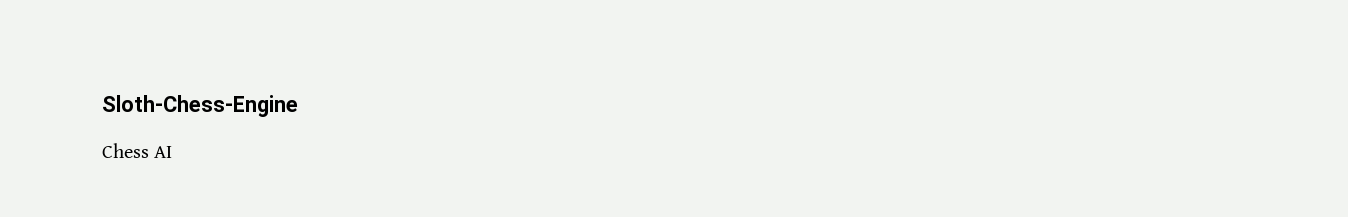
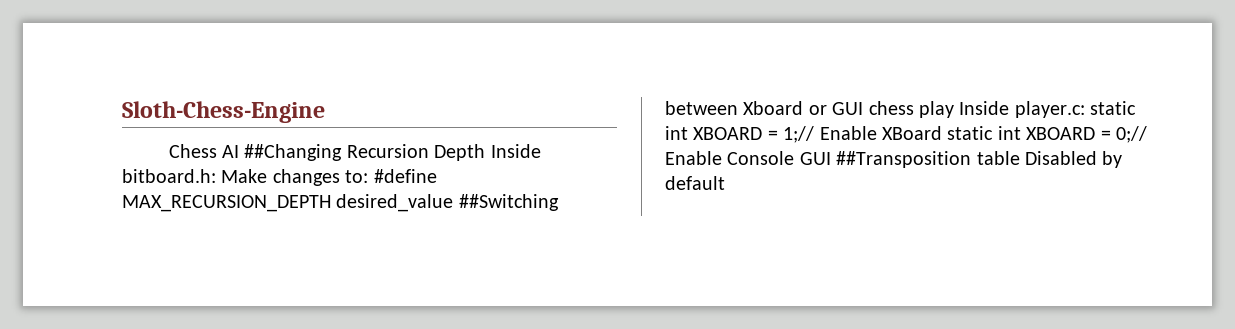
(173, 152) none -> [244,144,541,161] [122,169,437,186] [122,194,559,212] [665,101,1137,118] [665,126,1147,143] [665,151,1123,168] [665,176,725,190] ##Changing Recursion Depth Inside bitboard.h: Make changes to: #define MAX_RECURSION_DEPTH desired_value ##Switching between Xboard or GUI chess play Inside player.c: static int XBOARD = 1;// Enable XBoard static int XBOARD = 0;// Enable Console GUI ##Transposition table Disabled by default

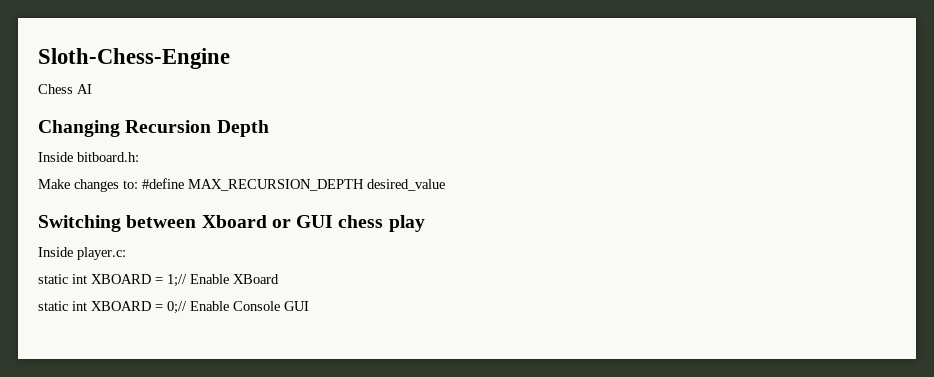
[244,144,343,161] ##Changing -> [38,120,120,137] // Changing
(486, 152) none -> (269, 128) //
(216, 176) none -> (139, 157) //
[458,194,559,211] ##Switching -> [38,215,121,232] // Switching
(954, 109) none -> (425, 223) //
(1085, 109) none -> (126, 253) //
(942, 133) none -> (279, 279) //
[836,151,1123,168] [665,176,725,190] ##Transposition table Disabled by default -> (309, 306) none

